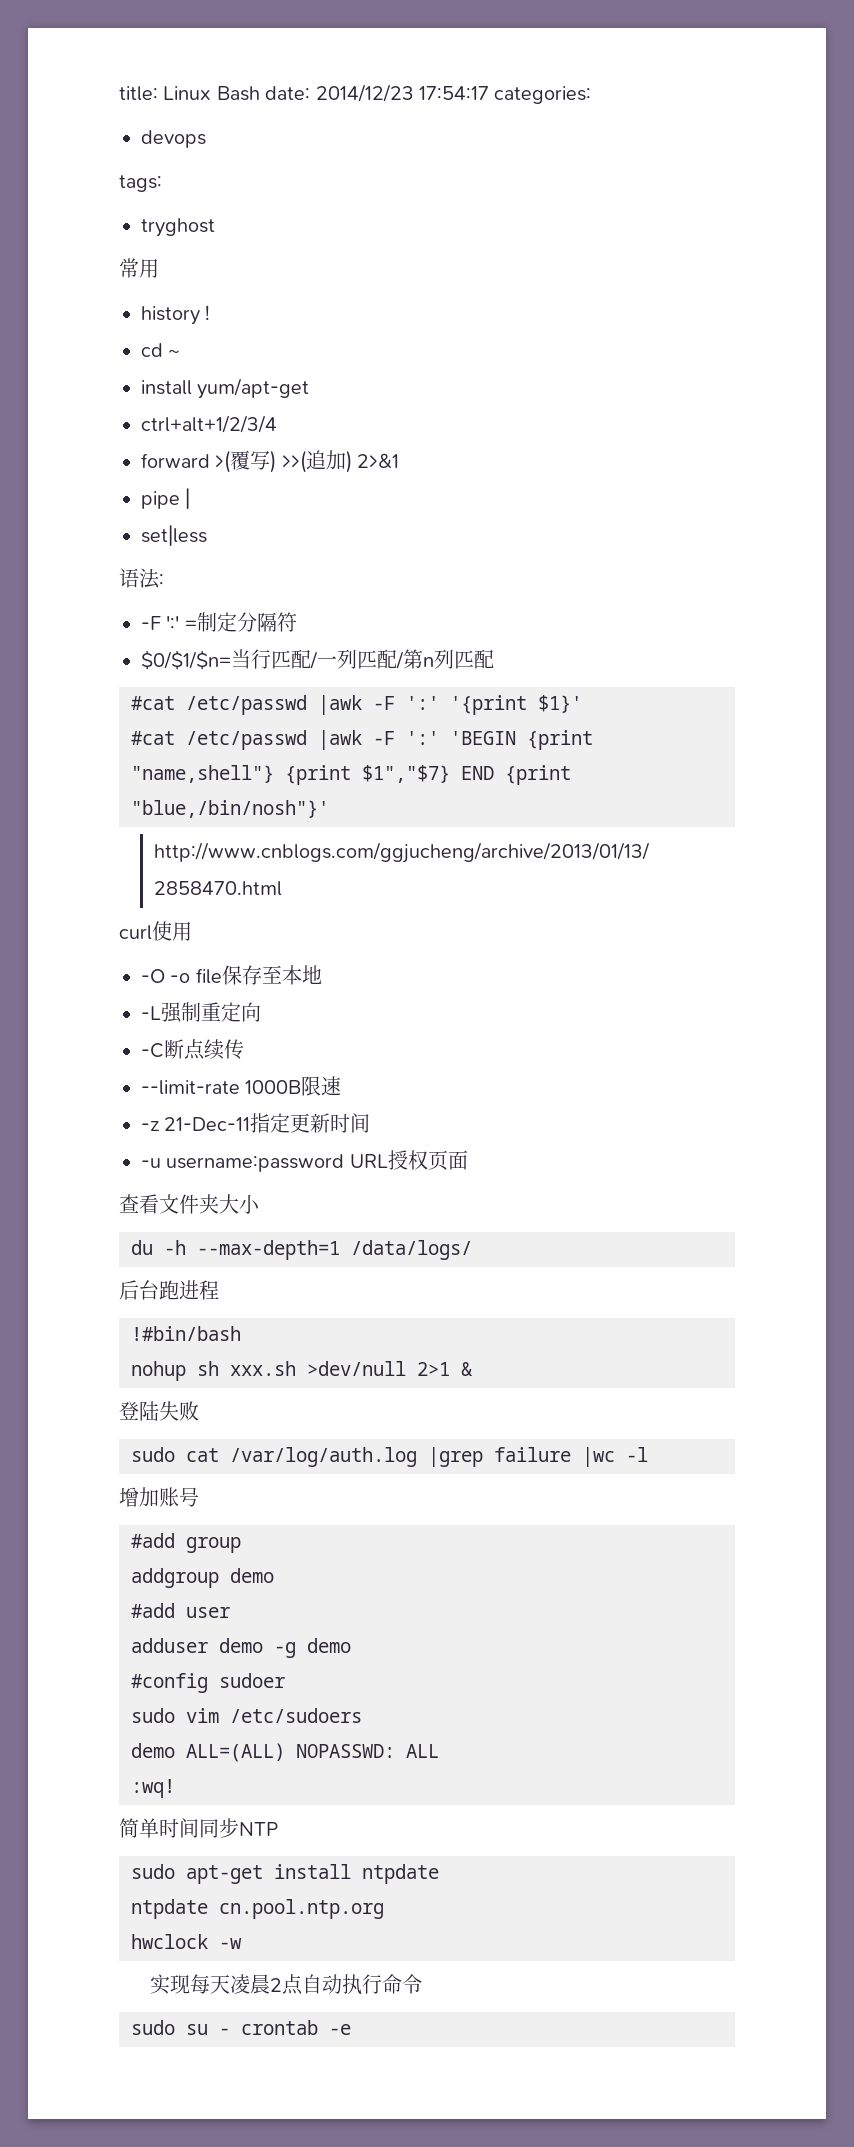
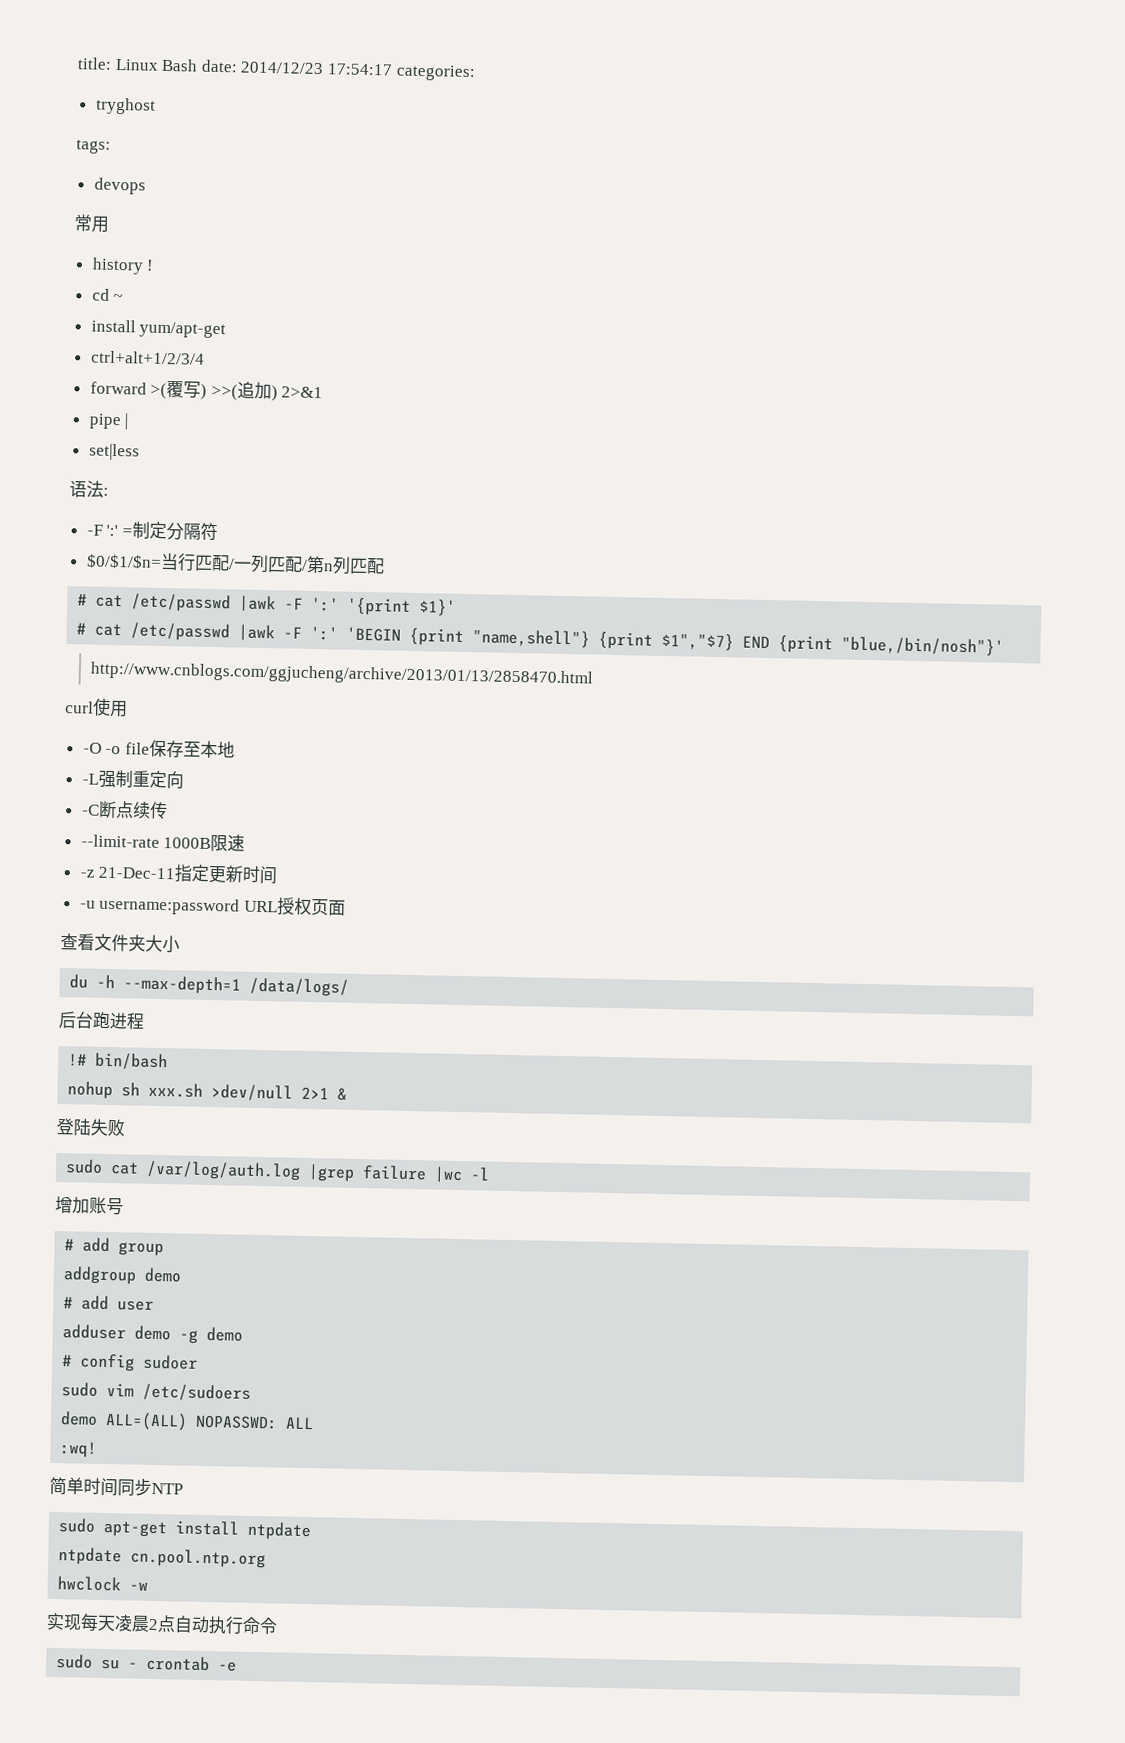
[141,130,206,148] devops -> [94,97,156,115] tryghost
[141,218,215,237] tryghost -> [93,177,146,195] devops
[131,696,175,710] #cat -> [77,593,124,608] # cat
[131,731,175,745] #cat -> [76,622,123,637] # cat
[131,1326,241,1341] !#bin/bash -> [68,1052,169,1071] !# bin/bash
[131,1533,175,1548] #add -> [64,1237,111,1253] # add
[131,1603,175,1618] #add -> [63,1295,110,1311] # add
[131,1673,208,1693] #config -> [62,1353,136,1372] # config

